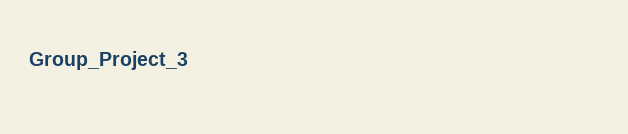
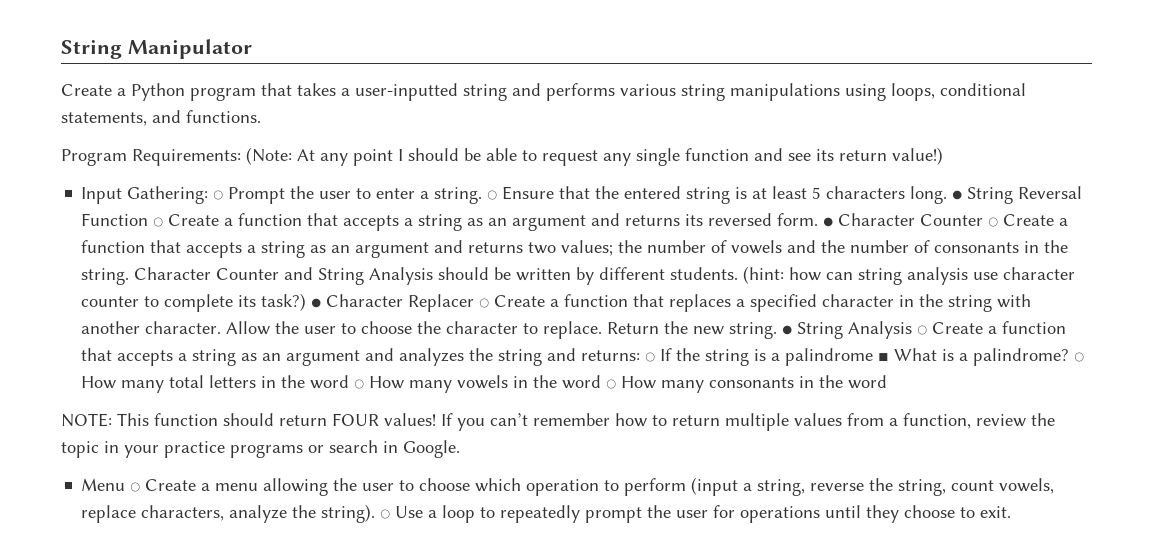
[29,51,188,70] Group_Project_3 -> [61,39,252,59] [61,83,1026,101] [61,110,261,126] [61,147,943,166] [81,186,1083,204] [81,213,1069,231] [81,240,1069,258] [81,266,1076,285] [81,293,1032,312] [81,321,1067,339] [81,348,1085,366] [81,375,888,393] [61,413,1055,431] [61,440,460,458] [81,477,1055,496] [81,504,1012,523] String Manipulator // Create a Python program that takes a user-inputted string and performs various string manipulations using loops, conditional statements, and functions. // Program Requirements: (Note: At any point I should be able to request any single function and see its return value!) // Input Gathering: ○ Prompt the user to enter a string. ○ Ensure that the entered string is at least 5 characters long. ● String Reversal Function ○ Create a function that accepts a string as an argument and returns its reversed form. ● Character Counter ○ Create a function that accepts a string as an argument and returns two values; the number of vowels and the number of consonants in the string. Character Counter and String Analysis should be written by different students. (hint: how can string analysis use character counter to complete its task?) ● Character Replacer ○ Create a function that replaces a specified character in the string with another character. Allow the user to choose the character to replace. Return the new string. ● String Analysis ○ Create a function that accepts a string as an argument and analyzes the string and returns: ○ If the string is a palindrome ■ What is a palindrome? ○ How many total letters in the word ○ How many vowels in the word ○ How many consonants in the word // NOTE: This function should return FOUR values! If you can’t remember how to return multiple values from a function, review the topic in your practice programs or search in Google. // Menu ○ Create a menu allowing the user to choose which operation to perform (input a string, reverse the string, count vowels, replace characters, analyze the string). ○ Use a loop to repeatedly prompt the user for operations until they choose to exit.

